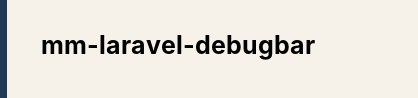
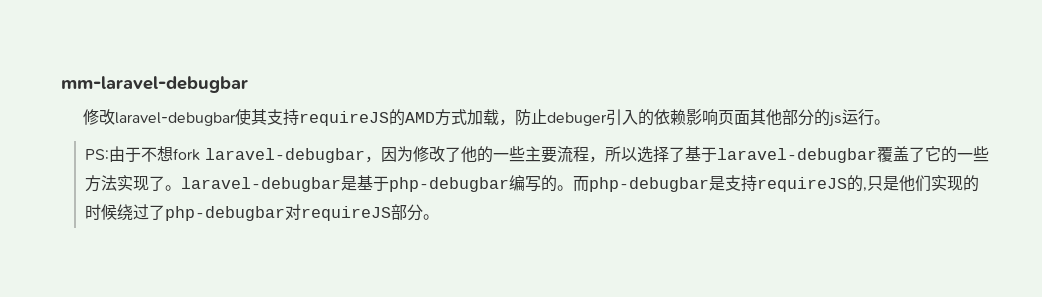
(315, 47) none -> [82,109,890,127] [85,146,989,163] [85,175,980,192] [85,204,440,221] // 修改laravel-debugbar使其支持requireJS的AMD方式加载，防止debuger引入的依赖影响页面其他部分的js运行。 // PS:由于不想fork laravel-debugbar，因为修改了他的一些主要流程，所以选择了基于laravel-debugbar覆盖了它的一些方法实现了。laravel-debugbar是基于php-debugbar编写的。而php-debugbar是支持requireJS的,只是他们实现的时候绕过了php-debugbar对requireJS部分。

